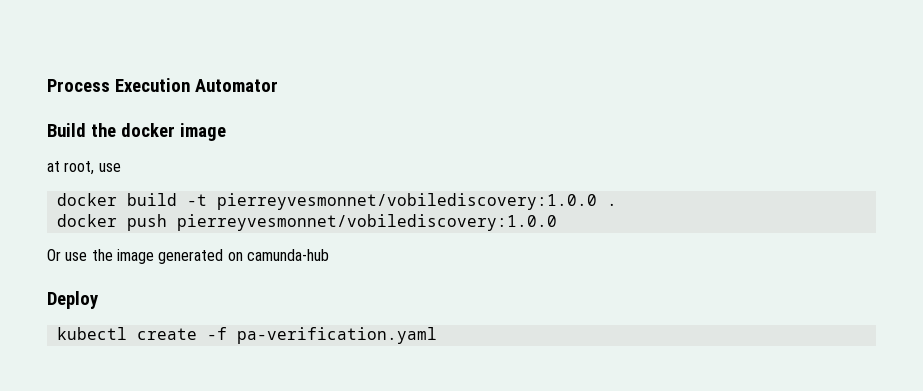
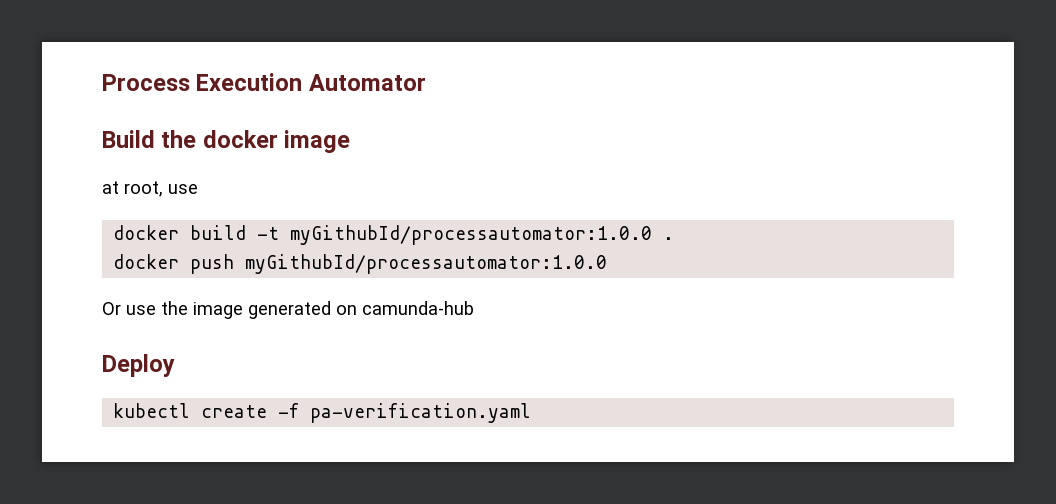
[216,193,597,210] pierreyvesmonnet/vobilediscovery:1.0.0 -> [290,225,653,245] myGithubId/processautomator:1.0.0
[176,214,557,231] pierreyvesmonnet/vobilediscovery:1.0.0 -> [245,254,608,274] myGithubId/processautomator:1.0.0

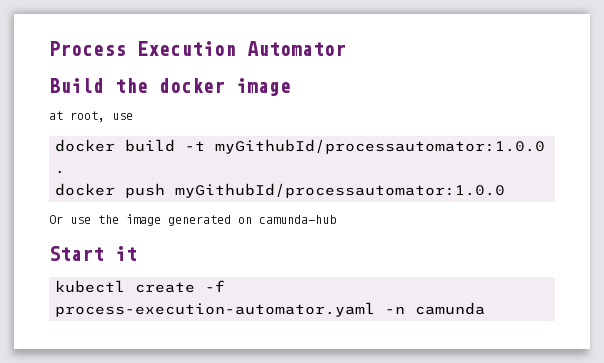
[102,354,175,377] Deploy -> [49,246,137,261] Start it
[310,403,532,423] pa-verification.yaml -> [55,302,486,317] process-execution-automator.yaml -n camunda

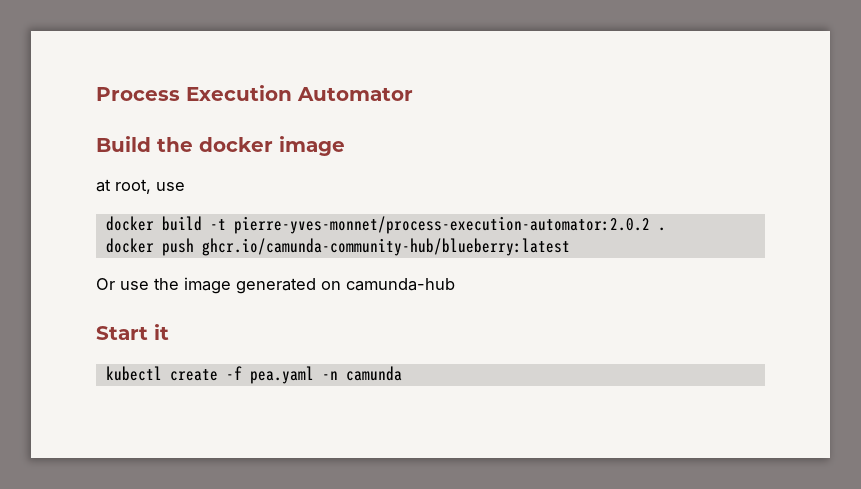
[215,139,546,154] myGithubId/processautomator:1.0.0 -> [233,216,650,234] pierre-yves-monnet/process-execution-automator:2.0.2
[175,183,506,198] myGithubId/processautomator:1.0.0 -> [201,238,570,256] ghcr.io/camunda-community-hub/blueberry:latest
[55,302,376,317] process-execution-automator.yaml -> [249,366,314,384] pea.yaml

